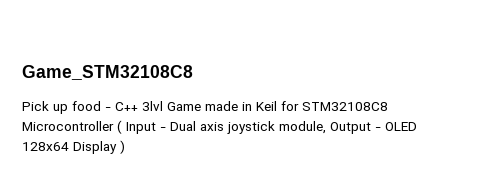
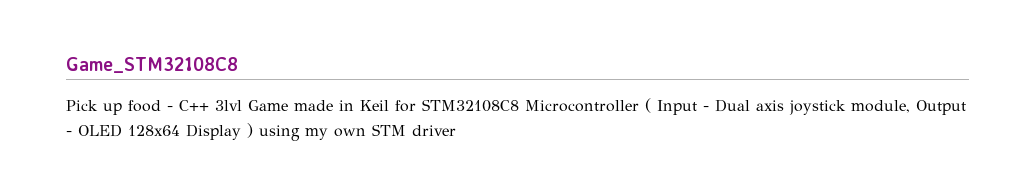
(125, 147) none -> [259,124,456,141] using my own STM driver

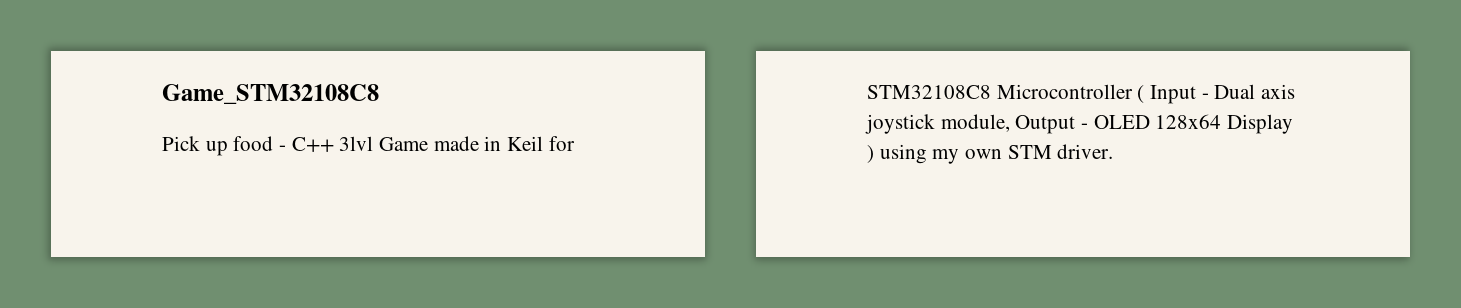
[412,125,456,136] driver -> [1057,144,1114,159] driver.

